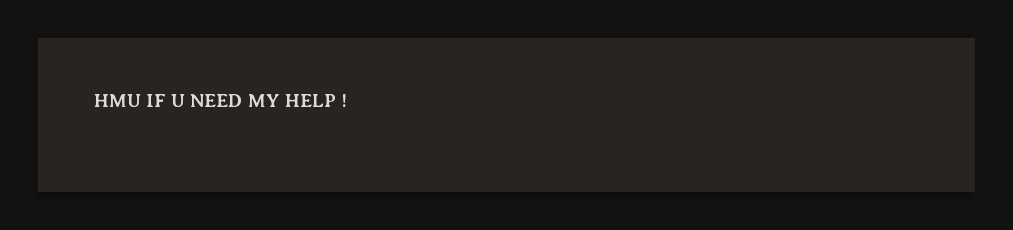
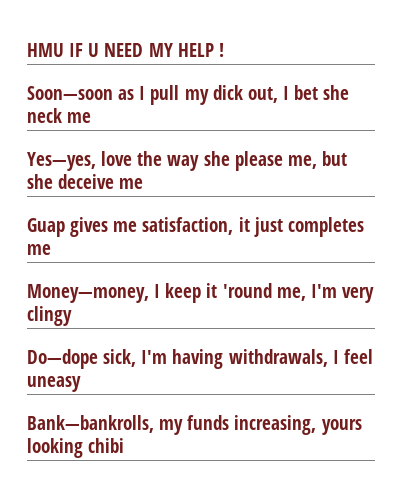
(347, 100) none -> [27,85,350,105] [27,108,92,123] [27,151,347,171] [27,174,144,189] [27,217,364,237] [27,244,51,255] [27,283,374,303] [27,306,72,326] [27,349,373,369] [27,376,81,392] [27,415,362,435] [27,438,125,458] // Soon—soon as I pull my dick out, I bet she neck me // Yes—yes, love the way she please me, but she deceive me // Guap gives me satisfaction, it just completes me // Money—money, I keep it 'round me, I'm very clingy // Do—dope sick, I'm having withdrawals, I feel uneasy // Bank—bankrolls, my funds increasing, yours looking chibi

